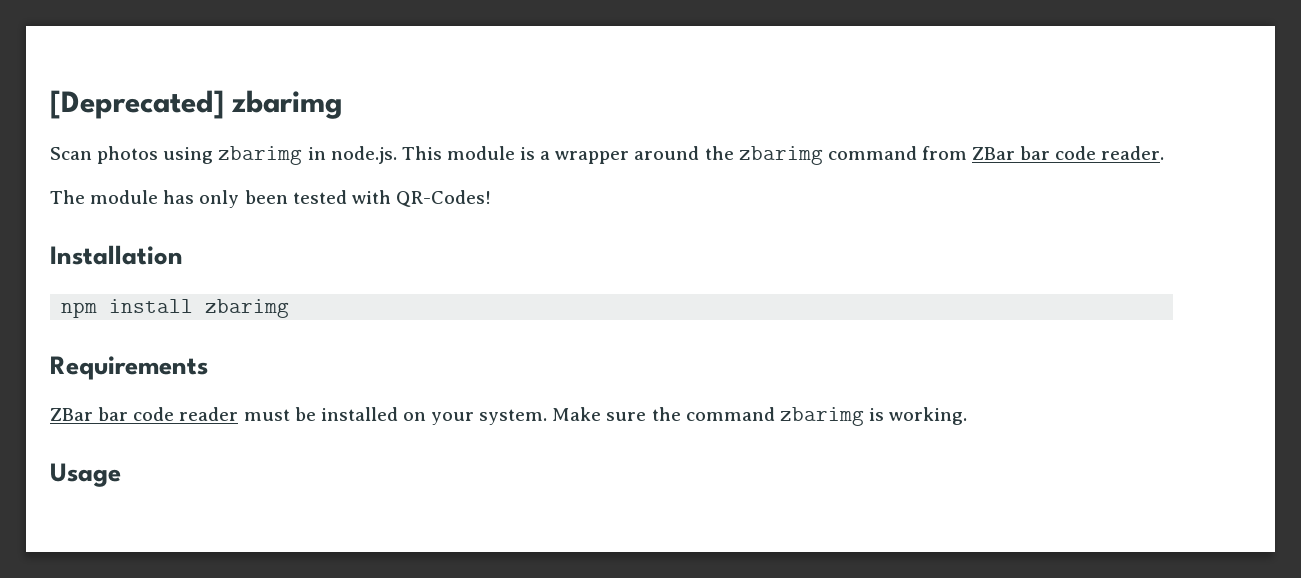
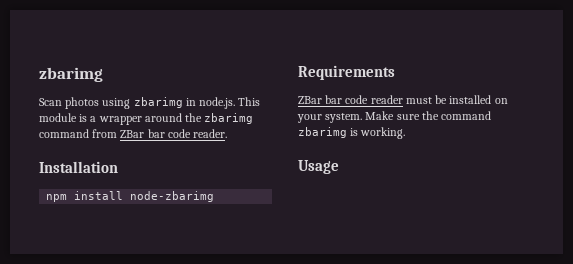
[50,90,224,119] [Deprecated] -> (39, 74) none
[50,190,491,208] // The module has only been tested with QR-Codes! -> (228, 133) none
[205,299,290,318] zbarimg -> [130,191,215,202] node-zbarimg

